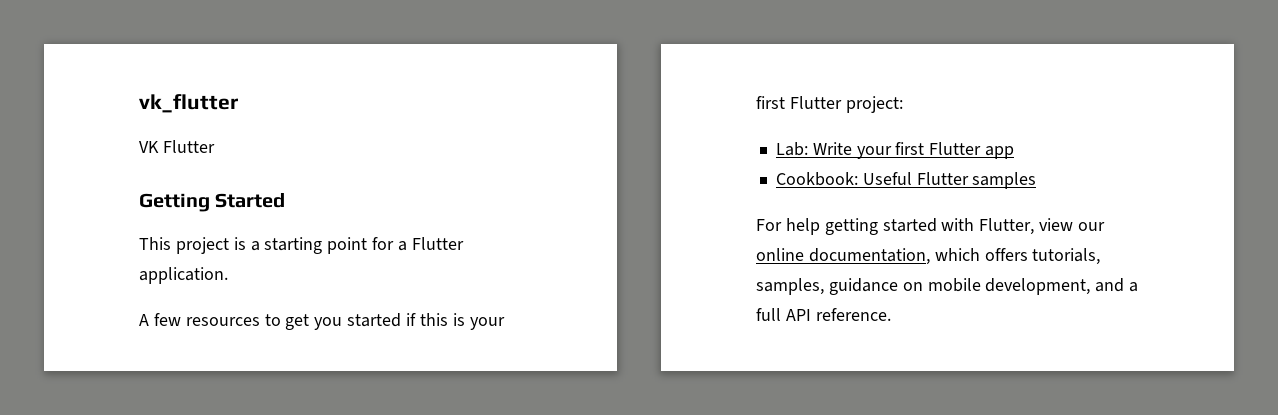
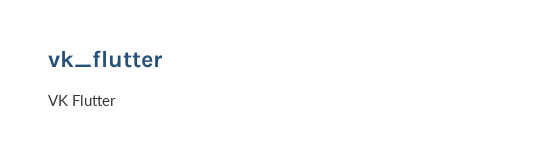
[139,193,286,212] [139,237,464,254] [139,267,228,284] [139,313,505,330] [756,96,903,113] [775,142,1015,159] [775,172,1037,189] [756,218,1106,235] [756,248,1101,265] [756,278,1139,295] [756,308,891,321] // Getting Started // This project is a starting point for a Flutter application. // A few resources to get you started if this is your first Flutter project: // Lab: Write your first Flutter app // Cookbook: Useful Flutter samples // For help getting started with Flutter, view our online documentation, which offers tutorials, samples, guidance on mobile development, and a full API reference. -> (116, 100) none

